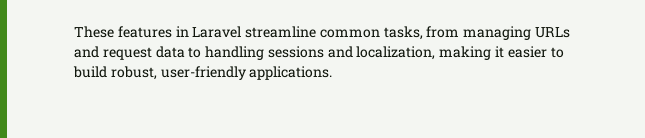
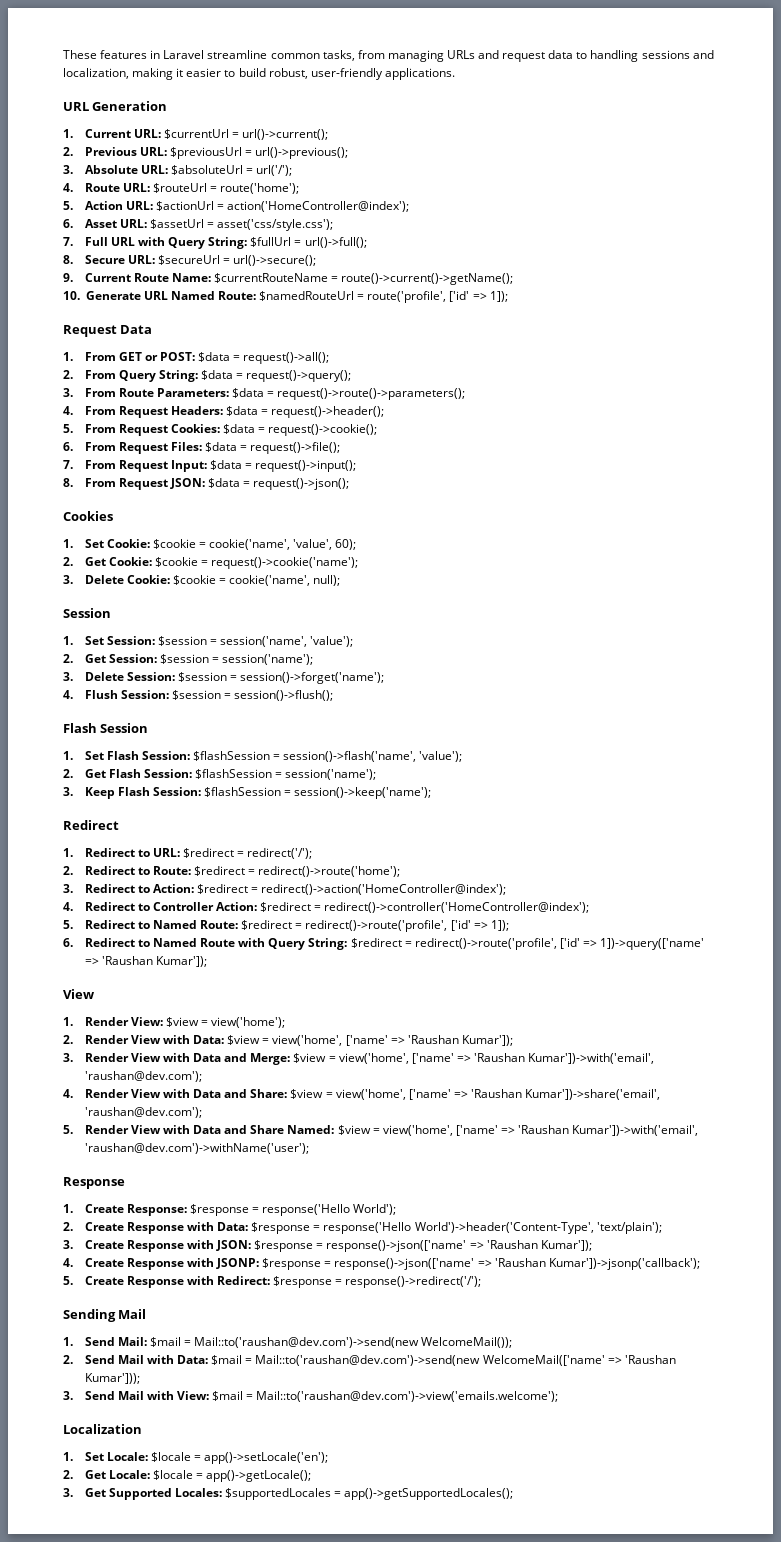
(333, 73) none -> [63,101,168,111] [63,129,329,140] [63,147,349,159] [63,165,293,176] [63,183,300,194] [63,201,410,212] [63,219,334,231] [63,237,367,249] [63,255,317,266] [63,273,514,285] [63,291,508,303] [63,325,153,337] [63,352,330,364] [63,370,352,382] [63,388,466,400] [63,406,385,418] [63,424,378,436] [63,442,341,454] [63,460,357,472] [63,478,350,490] [63,511,113,521] [63,539,357,550] [63,557,359,569] [63,575,341,586] [63,608,111,618] [63,636,354,647] [63,654,314,665] [63,672,385,684] [63,690,334,701] [63,723,149,733] [63,751,463,762] [63,769,377,780] [63,787,432,799] [63,820,119,830] [63,848,313,859] [63,866,401,877] [63,884,507,895] [63,902,590,913] [63,920,509,932] [63,938,705,950] [84,956,208,967] [63,989,94,999] [63,1017,286,1028] [63,1035,513,1046] [63,1053,655,1065] [84,1071,202,1082] [63,1089,661,1100] [84,1107,202,1118] [63,1125,699,1136] [84,1143,309,1154] [63,1177,125,1189] [63,1204,397,1216] [63,1222,662,1234] [63,1240,592,1252] [63,1258,700,1270] [63,1276,482,1288] [63,1309,147,1322] [63,1337,513,1348] [63,1355,676,1366] [84,1373,140,1384] [63,1391,559,1402] [63,1424,142,1434] [63,1452,329,1464] [63,1470,312,1482] [63,1488,514,1500] // URL Generation // 1. Current URL: $currentUrl = url()->current(); // 2. Previous URL: $previousUrl = url()->previous(); // 3. Absolute URL: $absoluteUrl = url('/'); // 4. Route URL: $routeUrl = route('home'); // 5. Action URL: $actionUrl = action('HomeController@index'); // 6. Asset URL: $assetUrl = asset('css/style.css'); // 7. Full URL with Query String: $fullUrl = url()->full(); // 8. Secure URL: $secureUrl = url()->secure(); // 9. Current Route Name: $currentRouteName = route()->current()->getName(); // 10. Generate URL Named Route: $namedRouteUrl = route('profile', ['id' => 1]); // Request Data // 1. From GET or POST: $data = request()->all(); // 2. From Query String: $data = request()->query(); // 3. From Route Parameters: $data = request()->route()->parameters(); // 4. From Request Headers: $data = request()->header(); // 5. From Request Cookies: $data = request()->cookie(); // 6. From Request Files: $data = request()->file(); // 7. From Request Input: $data = request()->input(); // 8. From Request JSON: $data = request()->json(); // Cookies // 1. Set Cookie: $cookie = cookie('name', 'value', 60); // 2. Get Cookie: $cookie = request()->cookie('name'); // 3. Delete Cookie: $cookie = cookie('name', null); // Session // 1. Set Session: $session = session('name', 'value'); // 2. Get Session: $session = session('name'); // 3. Delete Session: $session = session()->forget('name'); // 4. Flush Session: $session = session()->flush(); // Flash Session // 1. Set Flash Session: $flashSession = session()->flash('name', 'value'); // 2. Get Flash Session: $flashSession = session('name'); // 3. Keep Flash Session: $flashSession = session()->keep('name'); // Redirect // 1. Redirect to URL: $redirect = redirect('/'); // 2. Redirect to Route: $redirect = redirect()->route('home'); // 3. Redirect to Action: $redirect = redirect()->action('HomeController@index'); // 4. Redirect to Controller Action: $redirect = redirect()->controller('HomeController@index'); // 5. Redirect to Named Route: $redirect = redirect()->route('profile', ['id' => 1]); // 6. Redirect to Named Route with Query String: $redirect = redirect()->route('profile', ['id' => 1])->query(['name' => 'Raushan Kumar']); // View // 1. Render View: $view = view('home'); // 2. Render View with Data: $view = view('home', ['name' => 'Raushan Kumar']); // 3. Render View with Data and Merge: $view = view('home', ['name' => 'Raushan Kumar'])->with('email', 'raushan@dev.com'); // 4. Render View with Data and Share: $view = view('home', ['name' => 'Raushan Kumar'])->share('email', 'raushan@dev.com'); // 5. Render View with Data and Share Named: $view = view('home', ['name' => 'Raushan Kumar'])->with('email', 'raushan@dev.com')->withName('user'); // Response // 1. Create Response: $response = response('Hello World'); // 2. Create Response with Data: $response = response('Hello World')->header('Content-Type', 'text/plain'); // 3. Create Response with JSON: $response = response()->json(['name' => 'Raushan Kumar']); // 4. Create Response with JSONP: $response = response()->json(['name' => 'Raushan Kumar'])->jsonp('callback'); // 5. Create Response with Redirect: $response = response()->redirect('/'); // Sending Mail // 1. Send Mail: $mail = Mail::to('raushan@dev.com')->send(new WelcomeMail()); // 2. Send Mail with Data: $mail = Mail::to('raushan@dev.com')->send(new WelcomeMail(['name' => 'Raushan Kumar'])); // 3. Send Mail with View: $mail = Mail::to('raushan@dev.com')->view('emails.welcome'); // Localization // 1. Set Locale: $locale = app()->setLocale('en'); // 2. Get Locale: $locale = app()->getLocale(); // 3. Get Supported Locales: $supportedLocales = app()->getSupportedLocales();

